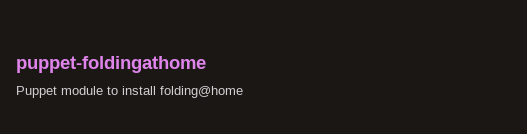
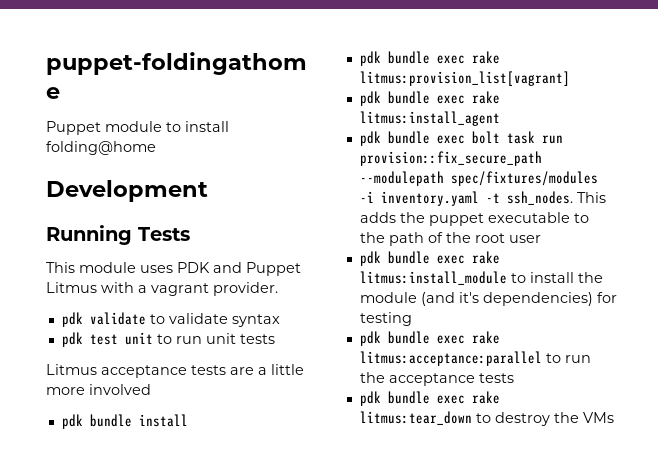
(243, 92) none -> [46,180,208,202] [46,225,190,245] [46,262,301,276] [46,282,278,296] [61,312,280,327] [61,332,275,347] [46,364,304,378] [46,384,151,395] [61,414,188,429] [359,51,500,66] [359,71,570,86] [359,91,500,106] [359,111,500,126] [359,131,563,146] [359,151,542,166] [359,171,598,186] [359,191,606,206] [359,212,589,226] [359,232,541,246] [359,251,500,266] [359,271,603,285] [359,292,617,306] [359,312,412,326] [359,331,500,346] [359,351,591,366] [359,372,514,386] [359,391,500,406] [359,411,614,426] // Development // Running Tests // This module uses PDK and Puppet Litmus with a vagrant provider. // pdk validate to validate syntax // pdk test unit to run unit tests // Litmus acceptance tests are a little more involved // pdk bundle install // pdk bundle exec rake litmus:provision_list[vagrant] // pdk bundle exec rake litmus:install_agent // pdk bundle exec bolt task run provision::fix_secure_path --modulepath spec/fixtures/modules -i inventory.yaml -t ssh_nodes. This adds the puppet executable to the path of the root user // pdk bundle exec rake litmus:install_module to install the module (and it's dependencies) for testing // pdk bundle exec rake litmus:acceptance:parallel to run the acceptance tests // pdk bundle exec rake litmus:tear_down to destroy the VMs

